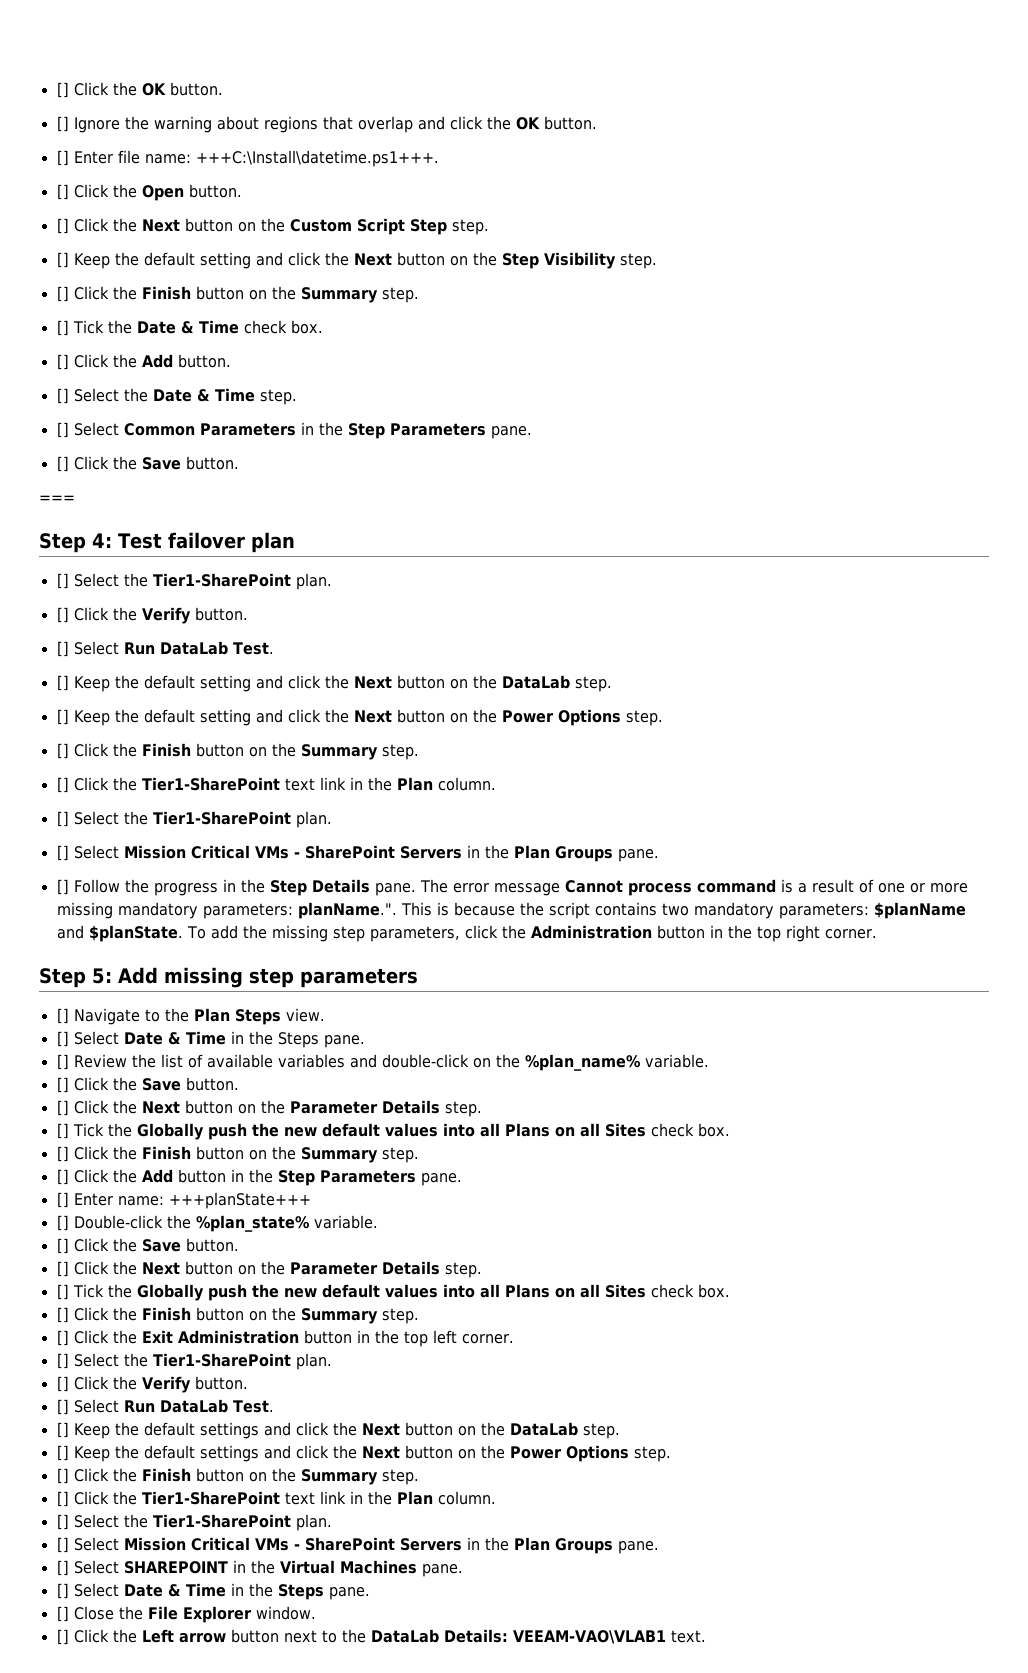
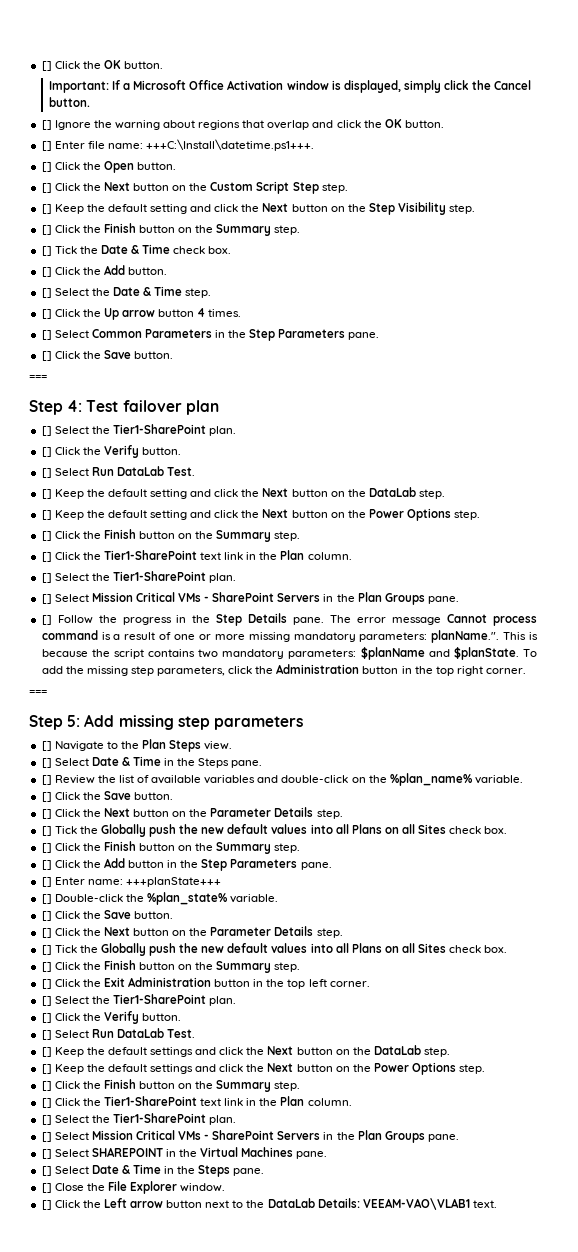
(223, 89) none -> [48,80,532,93] [48,97,90,107] // Important: If a Microsoft Office Activation window is displayed, simply click the Cancel button.
(297, 397) none -> [41,308,242,320] // [] Click the Up arrow button 4 times.
(877, 934) none -> [29,690,47,695] // ===

